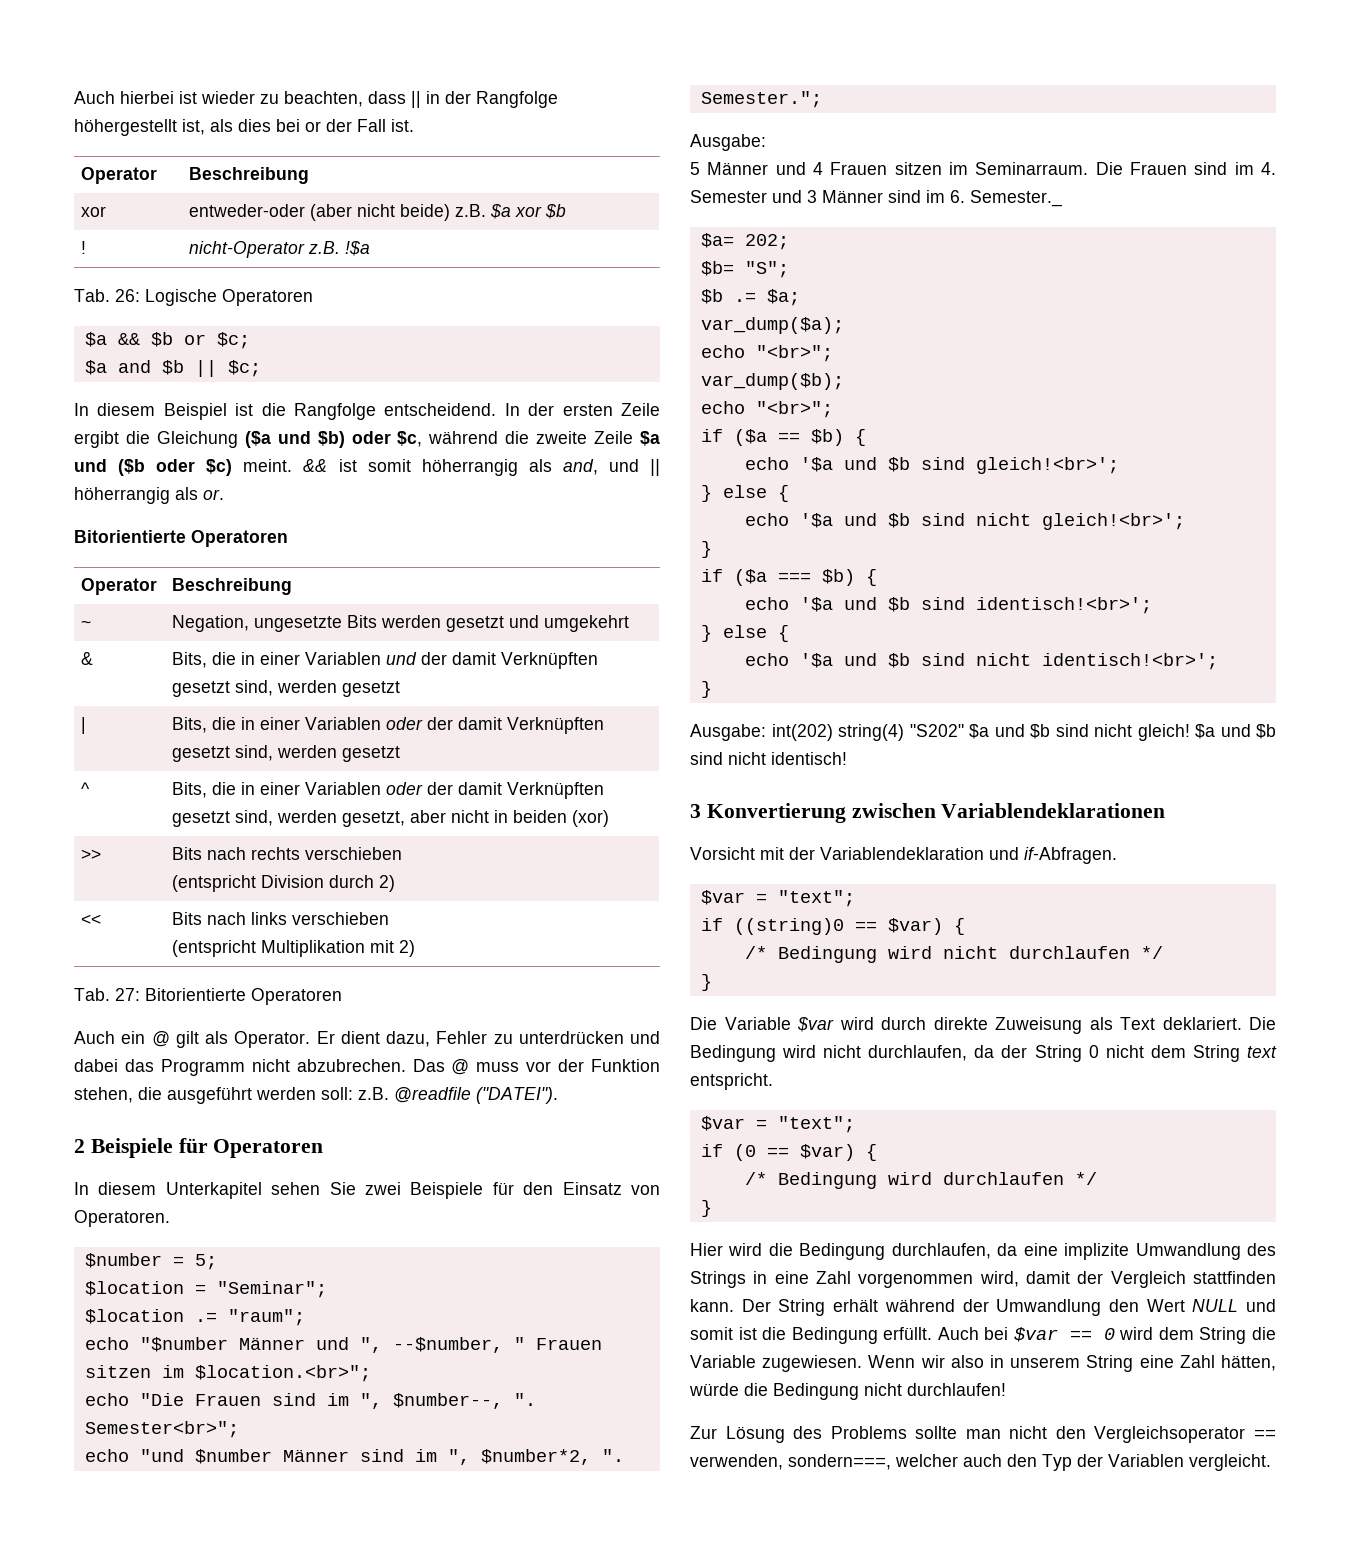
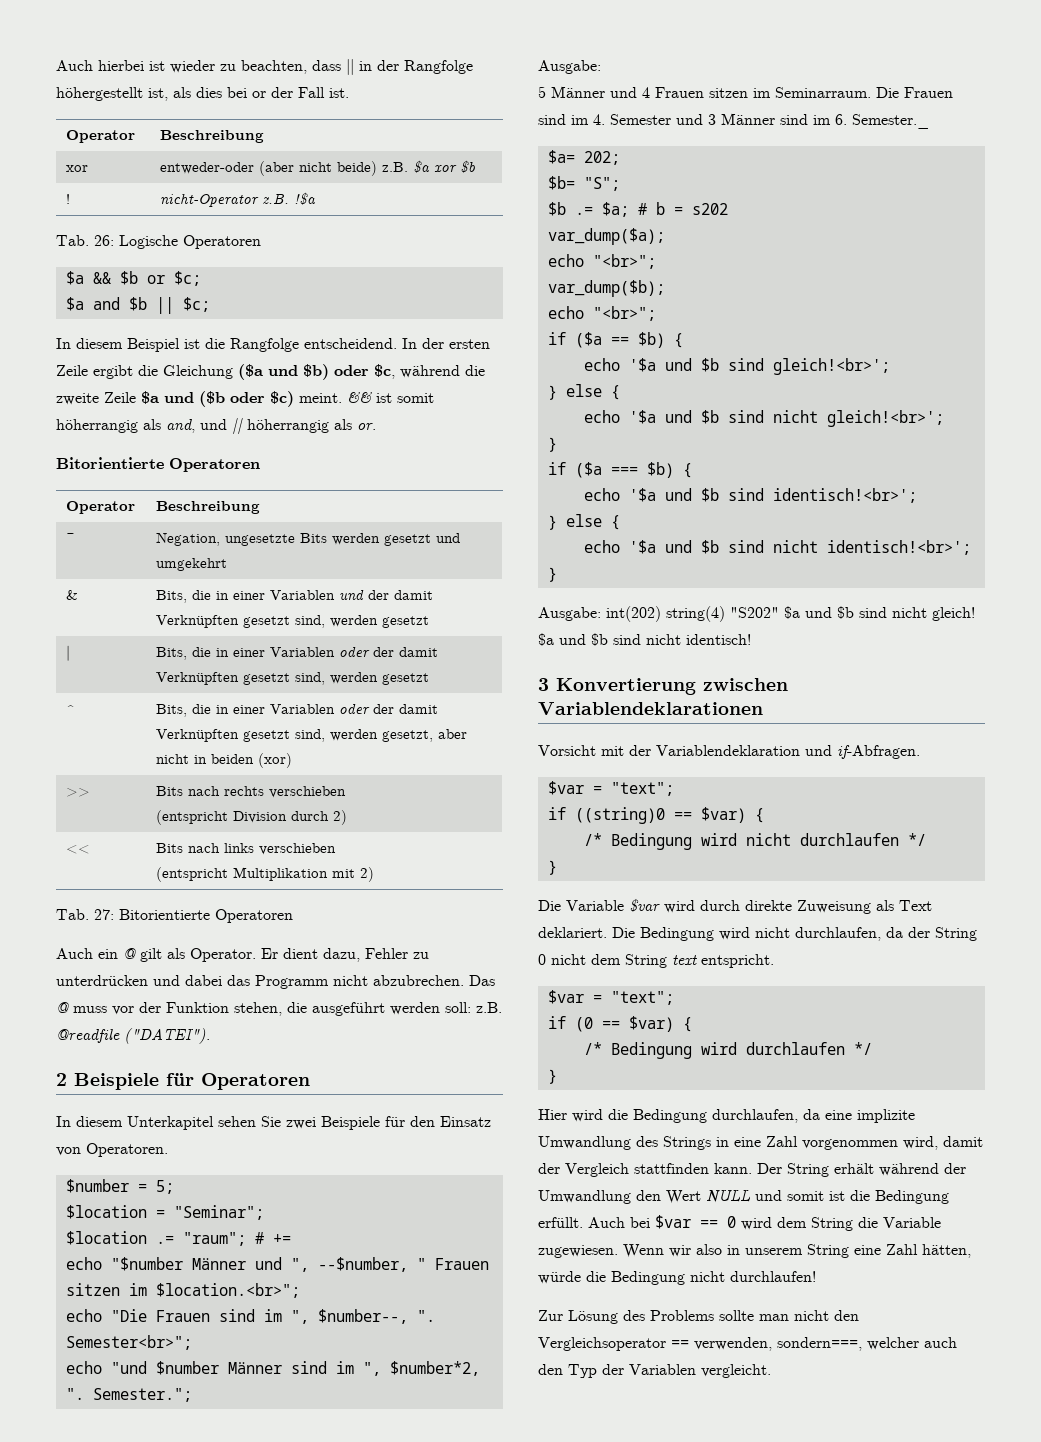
(305, 1317) none -> [254,1232,291,1244] # +=
(800, 297) none -> [637,202,728,215] # b = s202

